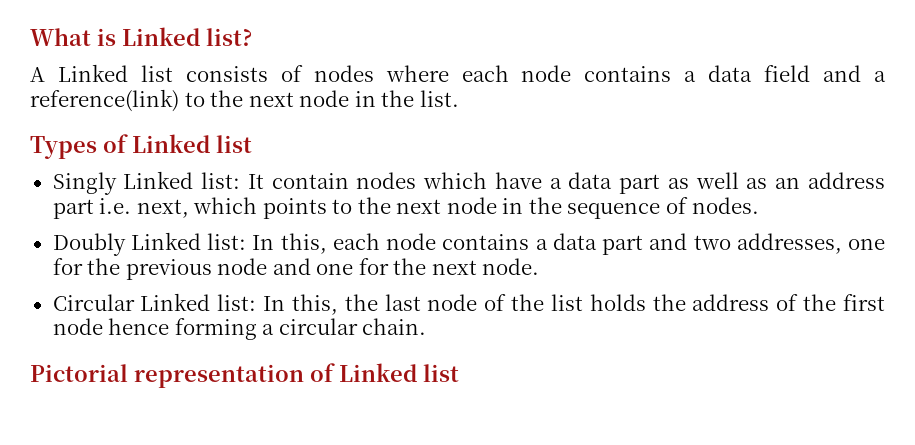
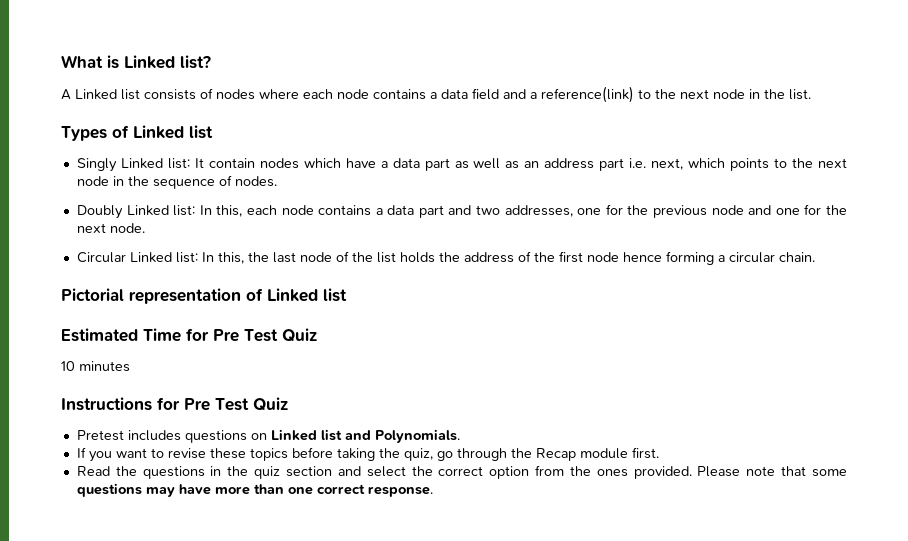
(459, 373) none -> [61,328,317,342] [61,361,130,372] [61,397,288,411] [76,429,460,443] [76,447,659,462] [76,465,847,479] [76,483,433,497] // Estimated Time for Pre Test Quiz // 10 minutes // Instructions for Pre Test Quiz // Pretest includes questions on Linked list and Polynomials. // If you want to revise these topics before taking the quiz, go through the Recap module first. // Read the questions in the quiz section and select the correct option from the ones provided. Please note that some questions may have more than one correct response.

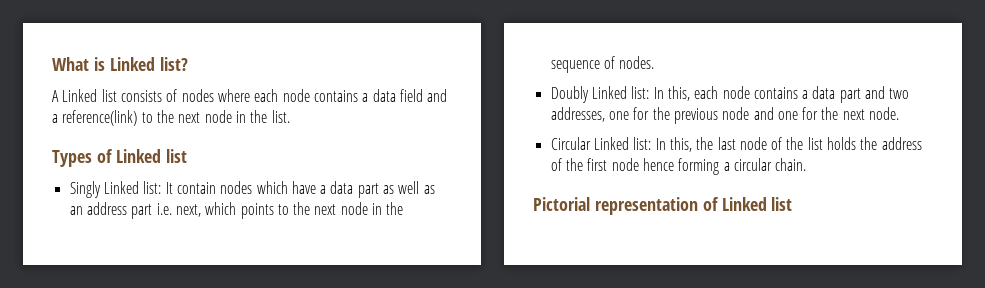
[61,328,317,342] [61,361,130,372] [61,397,288,411] [76,429,460,443] [76,447,659,462] [76,465,847,479] [76,483,433,497] // Estimated Time for Pre Test Quiz // 10 minutes // Instructions for Pre Test Quiz // Pretest includes questions on Linked list and Polynomials. // If you want to revise these topics before taking the quiz, go through the Recap module first. // Read the questions in the quiz section and select the correct option from the ones provided. Please note that some questions may have more than one correct response. -> (793, 204) none

